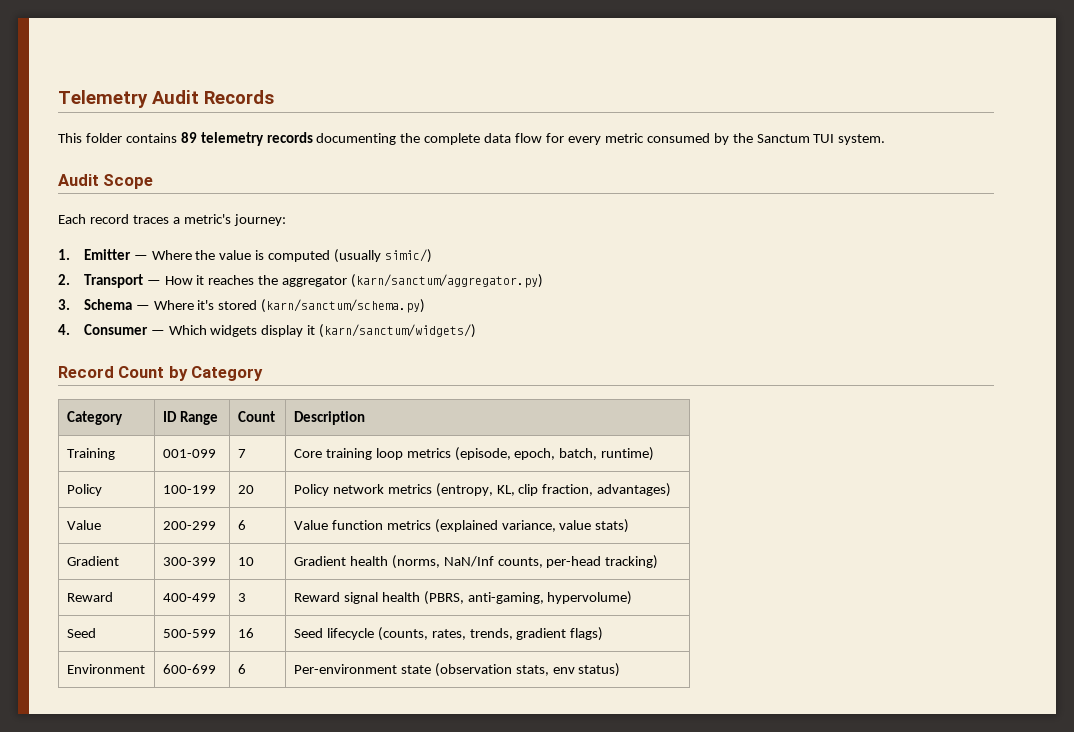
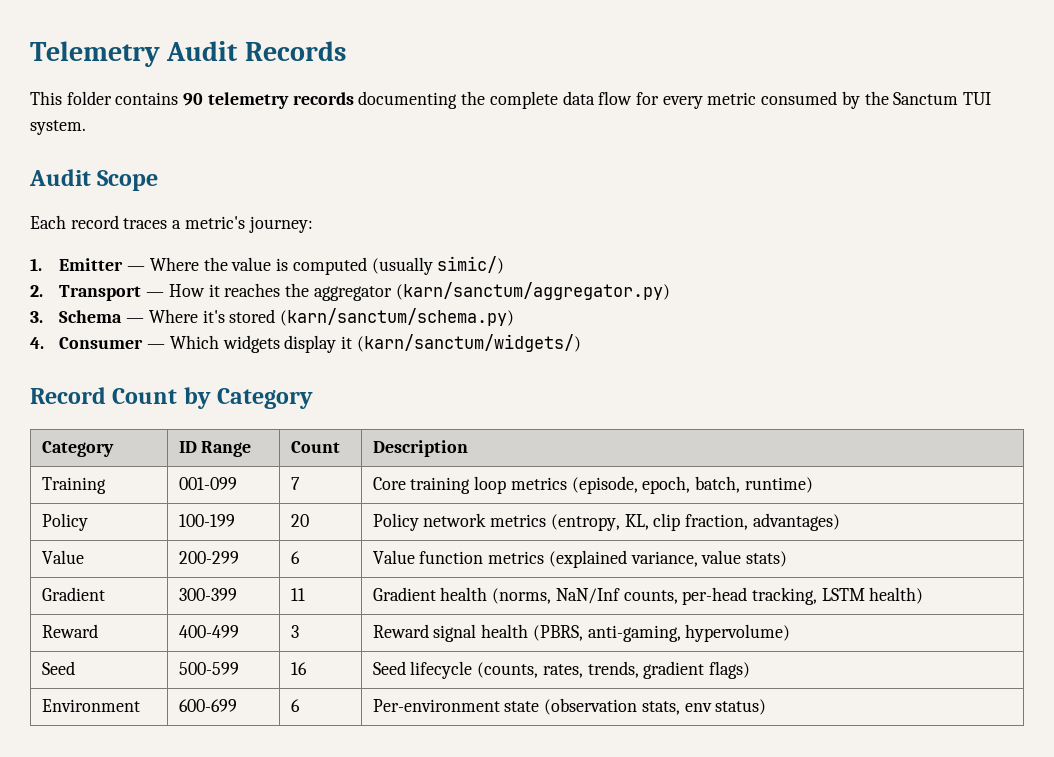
[180,132,197,143] 89 -> [183,93,204,106] 90
[237,557,254,566] 10 -> [290,588,305,601] 11
[605,555,659,569] tracking) -> [752,587,924,605] tracking, LSTM health)

